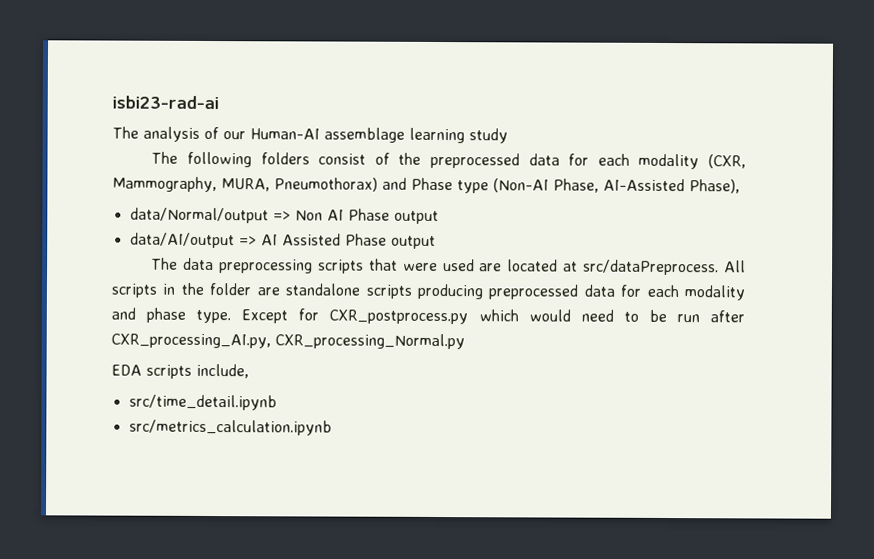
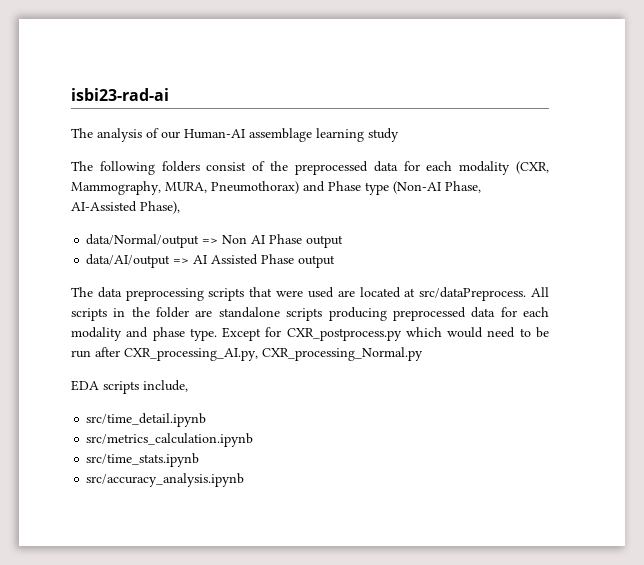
(332, 427) none -> [86,453,200,467] [86,473,245,487] // src/time_stats.ipynb // src/accuracy_analysis.ipynb

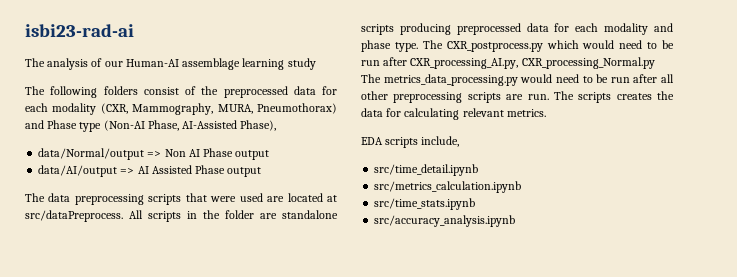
[222,327,282,341] Except for -> [422,40,443,49] The
(423, 354) none -> [361,74,674,86] [361,91,674,103] [361,108,546,120] The metrics_data_processing.py would need to be run after all other preprocessing scripts are run. The scripts creates the data for calculating relevant metrics.

